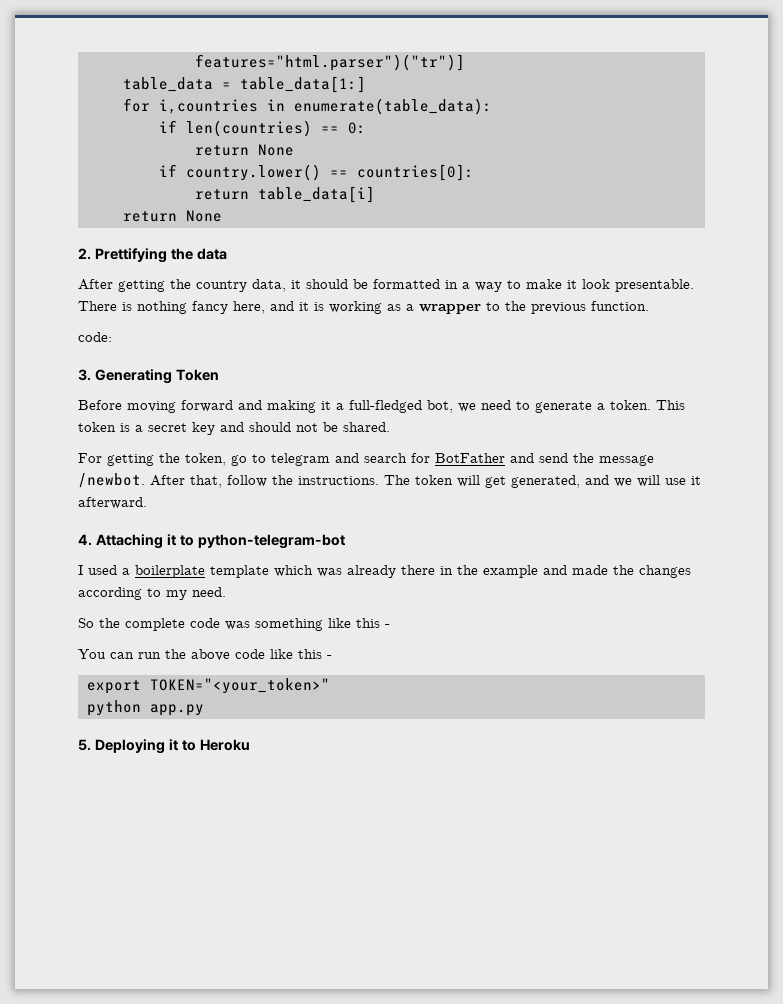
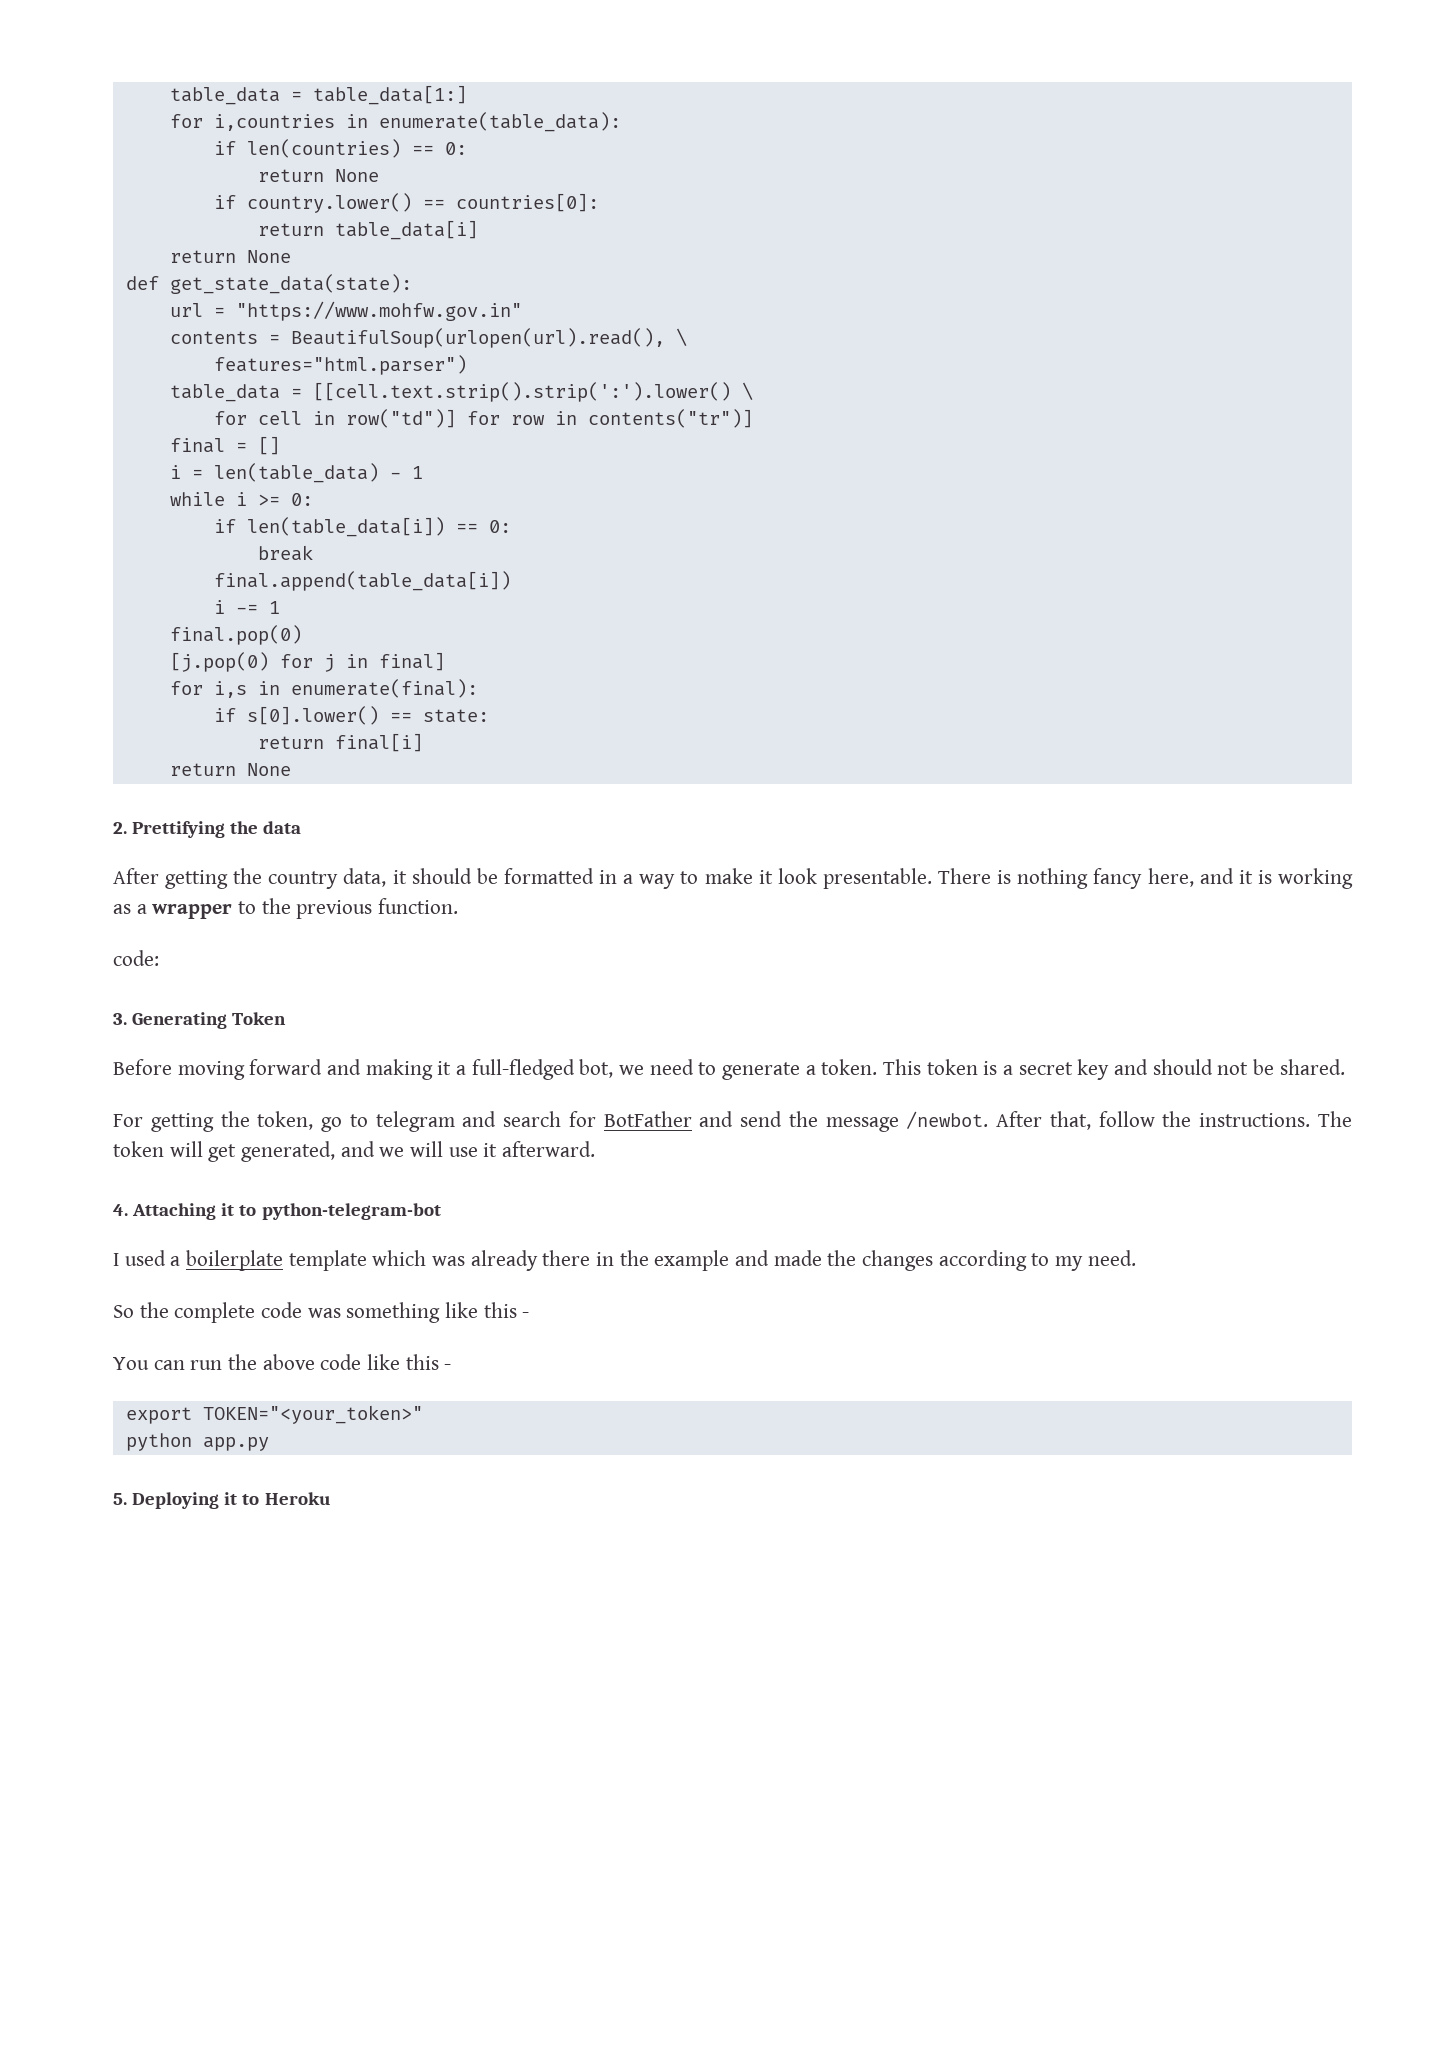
[195,54,465,71] features="html.parser")("tr")] // -> (169, 96) none
(222, 216) none -> [125,274,412,294] [169,301,522,321] [169,328,687,348] [213,355,467,375] [169,382,753,402] [213,409,753,428] [169,436,280,455] [169,463,423,483] [169,492,313,506] [213,517,511,537] [257,545,313,561] [213,571,511,591] [213,600,280,614] [169,625,302,645] [169,652,445,672] [169,679,478,698] [213,706,489,725] [257,733,423,752] [169,763,291,776] // def get_state_data(state): // url = "https://www.mohfw.gov.in" // contents = BeautifulSoup(urlopen(url).read(), \ // features="html.parser") // table_data = [[cell.text.strip().strip(':').lower() \ // for cell in row("td")] for row in contents("tr")] // final = [] // i = len(table_data) - 1 // while i >= 0: // if len(table_data[i]) == 0: // break // final.append(table_data[i]) // i -= 1 // final.pop(0) // [j.pop(0) for j in final] // for i,s in enumerate(final): // if s[0].lower() == state: // return final[i] // return None

